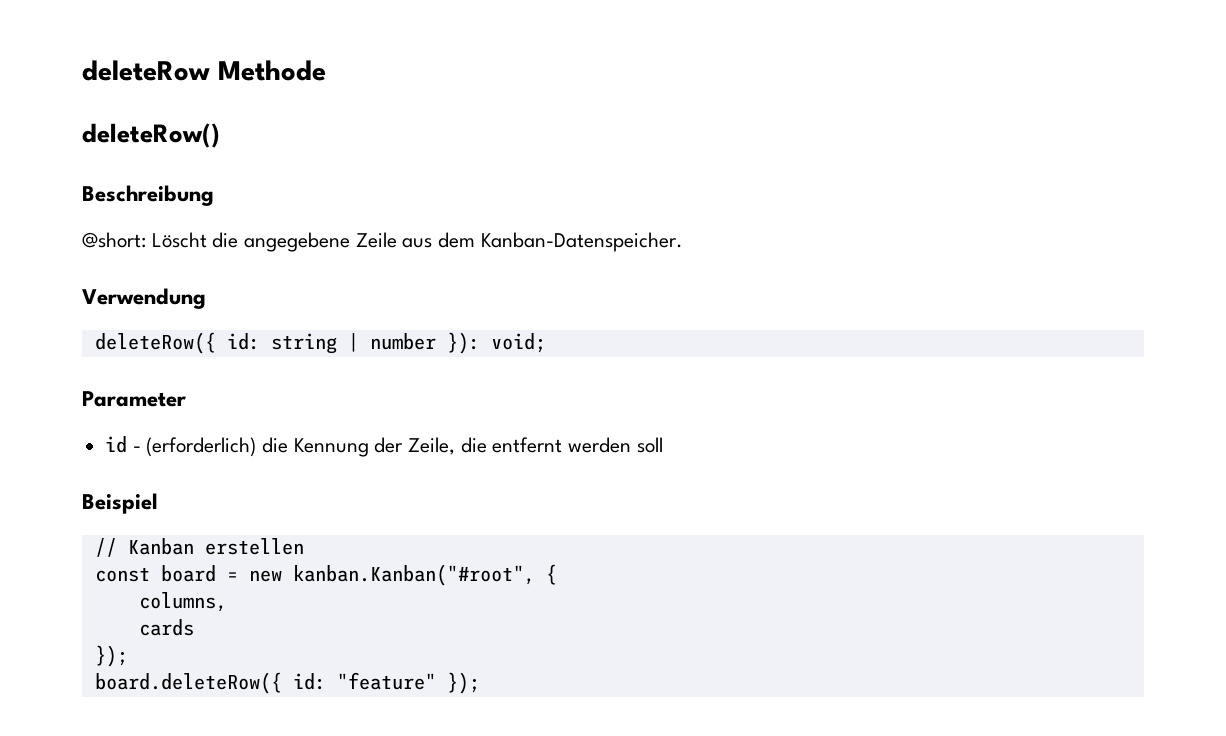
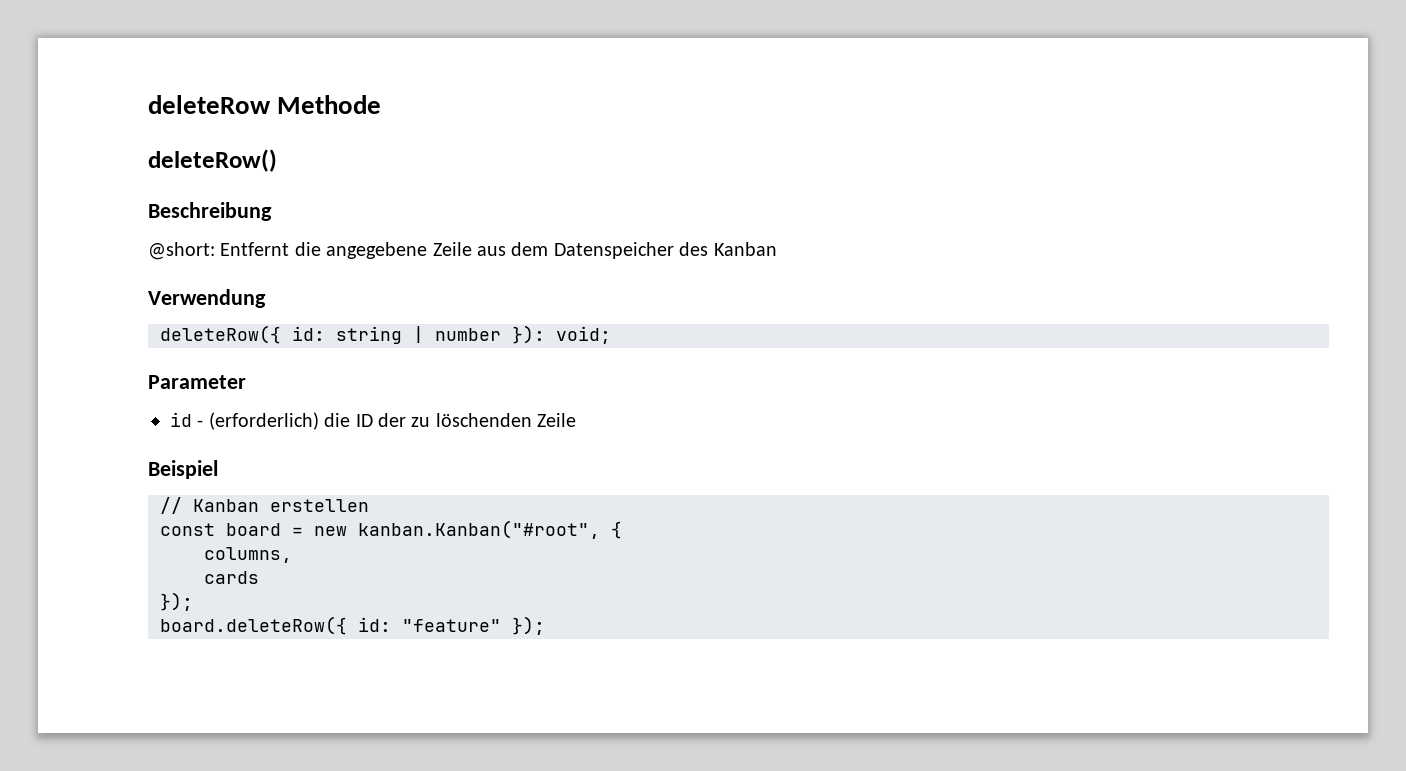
[151,232,207,248] Löscht -> [220,242,290,256] Entfernt
[480,232,683,252] Kanban-Datenspeicher. -> [553,242,777,259] Datenspeicher des Kanban
[293,437,663,457] Kennung der Zeile, die entfernt werden soll -> [355,413,577,427] ID der zu löschenden Zeile

